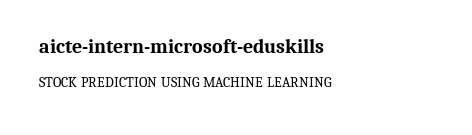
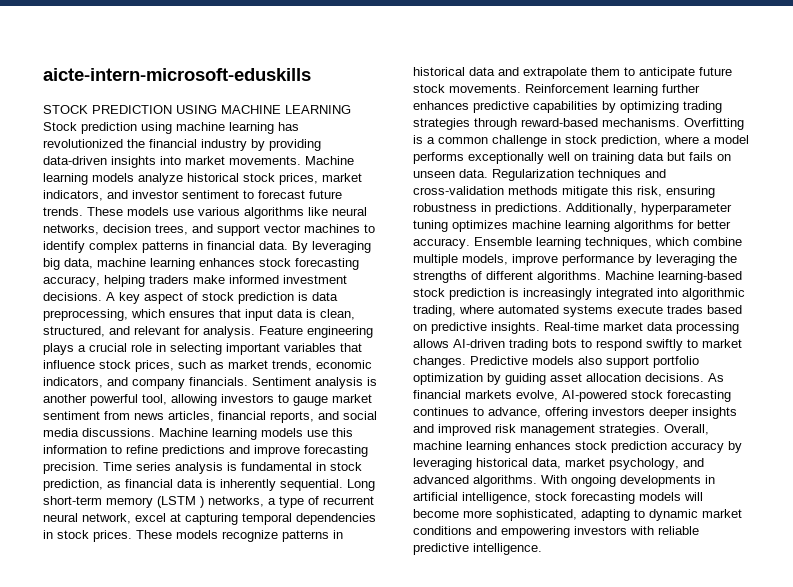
(333, 82) none -> [43,122,299,134] [43,139,321,151] [43,156,354,168] [43,173,362,185] [43,190,342,201] [43,207,367,219] [43,224,375,236] [43,241,371,253] [43,258,359,270] [43,275,347,287] [43,292,338,304] [43,309,355,321] [43,326,373,338] [43,343,362,355] [43,360,372,372] [43,377,377,389] [43,394,372,406] [43,411,377,423] [43,428,353,440] [43,445,368,457] [43,462,362,474] [43,479,375,491] [43,496,374,508] [43,513,376,525] [43,530,343,542] [413,67,732,79] [413,84,700,96] [413,101,722,113] [413,118,744,130] [413,135,749,147] [413,152,731,164] [413,169,666,181] [413,186,715,198] [413,203,732,215] [413,220,731,232] [413,237,742,249] [413,254,737,266] [413,271,742,283] [413,288,745,300] [413,305,742,317] [413,322,739,334] [413,339,742,351] [413,356,699,368] [413,373,724,385] [413,390,731,402] [413,407,737,419] [413,424,709,436] [413,441,742,453] [413,458,704,470] [413,475,715,487] [413,492,703,504] [413,509,742,521] [413,526,699,538] [413,543,542,555] Stock prediction using machine learning has revolutionized the financial industry by providing data-driven insights into market movements. Machine learning models analyze historical stock prices, market indicators, and investor sentiment to forecast future trends. These models use various algorithms like neural networks, decision trees, and support vector machines to identify complex patterns in financial data. By leveraging big data, machine learning enhances stock forecasting accuracy, helping traders make informed investment decisions. A key aspect of stock prediction is data preprocessing, which ensures that input data is clean, structured, and relevant for analysis. Feature engineering plays a crucial role in selecting important variables that influence stock prices, such as market trends, economic indicators, and company financials. Sentiment analysis is another powerful tool, allowing investors to gauge market sentiment from news articles, financial reports, and social media discussions. Machine learning models use this information to refine predictions and improve forecasting precision. Time series analysis is fundamental in stock prediction, as financial data is inherently sequential. Long short-term memory (LSTM ) networks, a type of recurrent neural network, excel at capturing temporal dependencies in stock prices. These models recognize patterns in historical data and extrapolate them to anticipate future stock movements. Reinforcement learning further enhances predictive capabilities by optimizing trading strategies through reward-based mechanisms. Overfitting is a common challenge in stock prediction, where a model performs exceptionally well on training data but fails on unseen data. Regularization techniques and cross-validation methods mitigate this risk, ensuring robustness in predictions. Additionally, hyperparameter tuning optimizes machine learning algorithms for better accuracy. Ensemble learning techniques, which combine multiple models, improve performance by leveraging the strengths of different algorithms. Machine learning-based stock prediction is increasingly integrated into algorithmic trading, where automated systems execute trades based on predictive insights. Real-time market data processing allows AI-driven trading bots to respond swiftly to market changes. Predictive models also support portfolio optimization by guiding asset allocation decisions. As financial markets evolve, AI-powered stock forecasting continues to advance, offering investors deeper insights and improved risk management strategies. Overall, machine learning enhances stock prediction accuracy by leveraging historical data, market psychology, and advanced algorithms. With ongoing developments in artificial intelligence, stock forecasting models will become more sophisticated, adapting to dynamic market conditions and empowering investors with reliable predictive intelligence.

